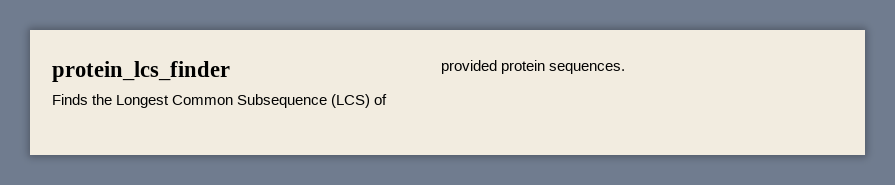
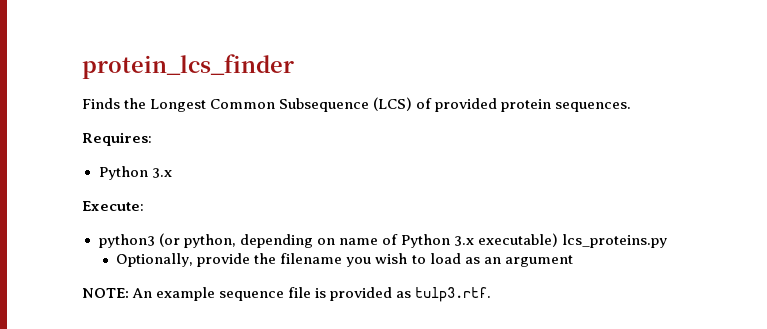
(626, 68) none -> [82,132,152,146] [98,166,172,180] [82,201,144,211] [98,233,667,248] [116,253,573,267] [82,287,492,302] // Requires: // Python 3.x // Execute: // python3 (or python, depending on name of Python 3.x executable) lcs_proteins.py // Optionally, provide the filename you wish to load as an argument // NOTE: An example sequence file is provided as tulp3.rtf.

